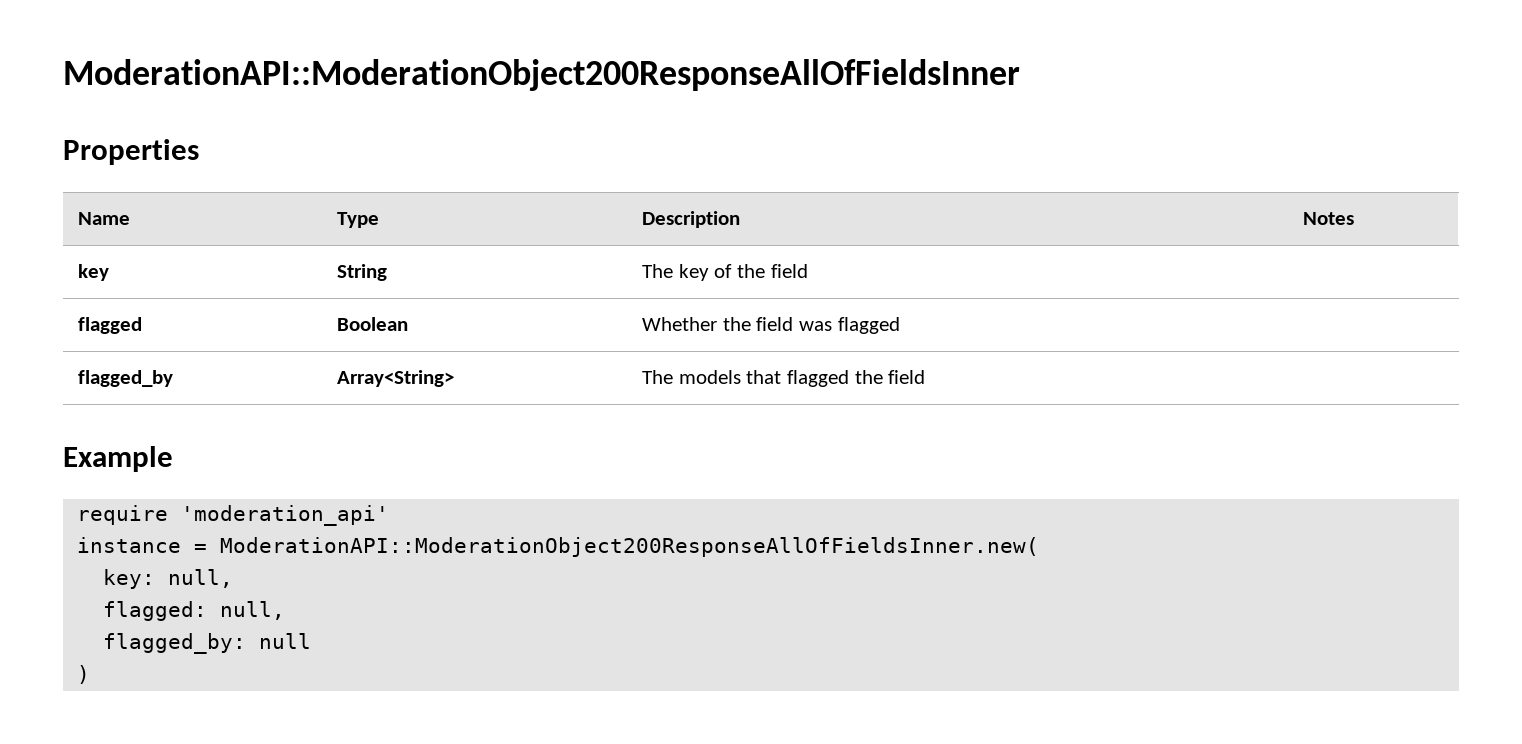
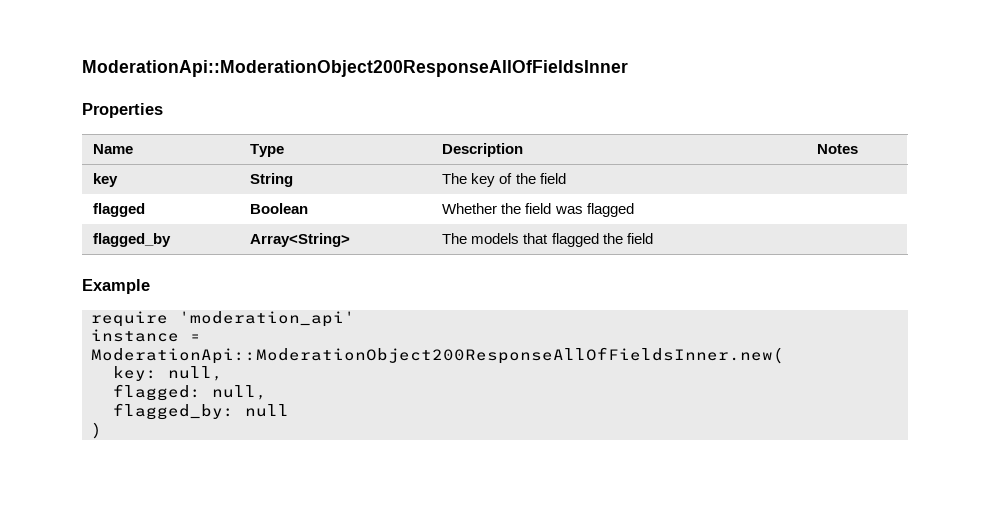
[63,59,1020,91] ModerationAPI::ModerationObject200ResponseAllOfFieldsInner -> [82,60,628,77] ModerationApi::ModerationObject200ResponseAllOfFieldsInner
[219,537,1039,557] ModerationAPI::ModerationObject200ResponseAllOfFieldsInner.new( -> [91,347,784,364] ModerationApi::ModerationObject200ResponseAllOfFieldsInner.new(

